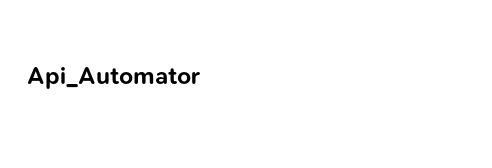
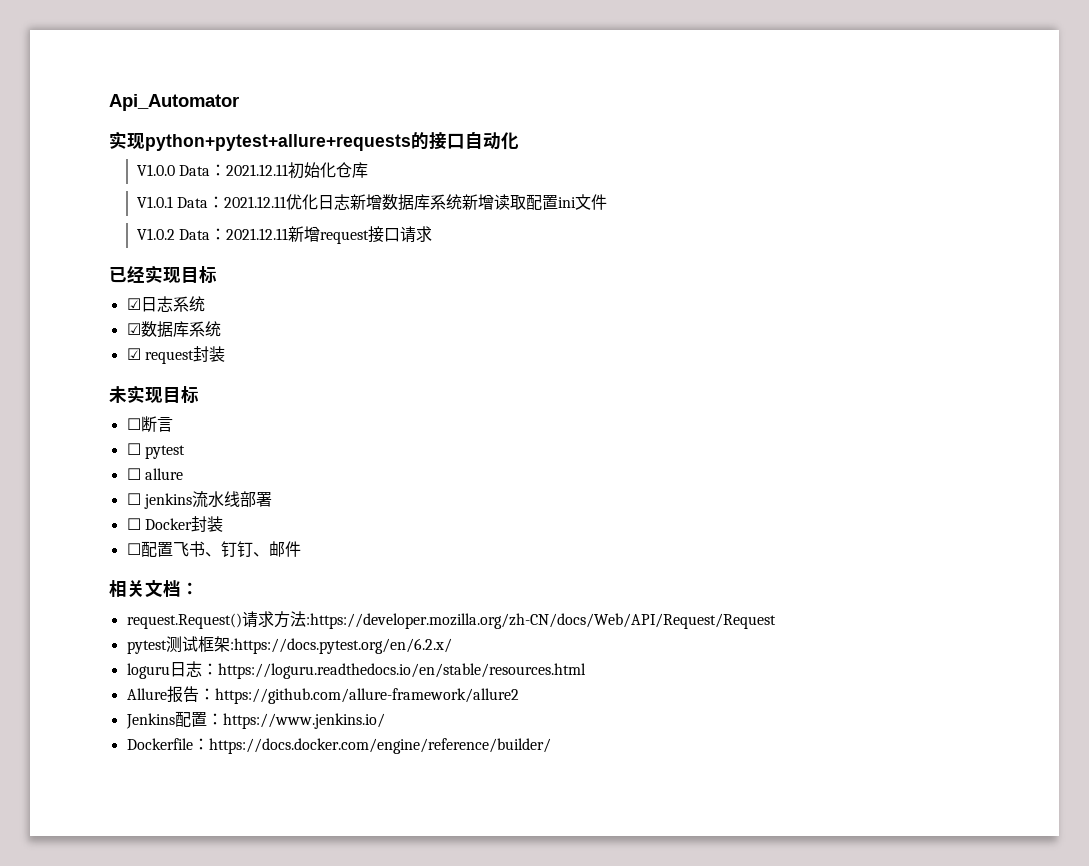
(201, 78) none -> [109,131,519,151] [137,162,369,179] [137,194,608,211] [137,226,433,244] [109,265,217,283] [126,296,205,312] [126,321,221,338] [126,346,225,364] [109,385,199,403] [126,416,173,432] [126,443,185,459] [126,468,183,480] [126,491,272,509] [126,516,223,532] [126,541,301,558] [109,580,199,598] [126,611,776,629] [126,636,452,654] [126,661,586,679] [126,686,519,704] [125,711,385,729] [126,738,551,754] // 实现python+pytest+allure+requests的接口自动化 // V1.0.0 Data：2021.12.11初始化仓库 // V1.0.1 Data：2021.12.11优化日志新增数据库系统新增读取配置ini文件 // V1.0.2 Data：2021.12.11新增request接口请求 // 已经实现目标 // ☑日志系统 // ☑数据库系统 // ☑ request封装 // 未实现目标 // ☐断言 // ☐ pytest // ☐ allure // ☐ jenkins流水线部署 // ☐ Docker封装 // ☐配置飞书、钉钉、邮件 // 相关文档： // request.Request()请求方法:https://developer.mozilla.org/zh-CN/docs/Web/API/Request/Request // pytest测试框架:https://docs.pytest.org/en/6.2.x/ // loguru日志：https://loguru.readthedocs.io/en/stable/resources.html // Allure报告：https://github.com/allure-framework/allure2 // Jenkins配置：https://www.jenkins.io/ // Dockerfile：https://docs.docker.com/engine/reference/builder/

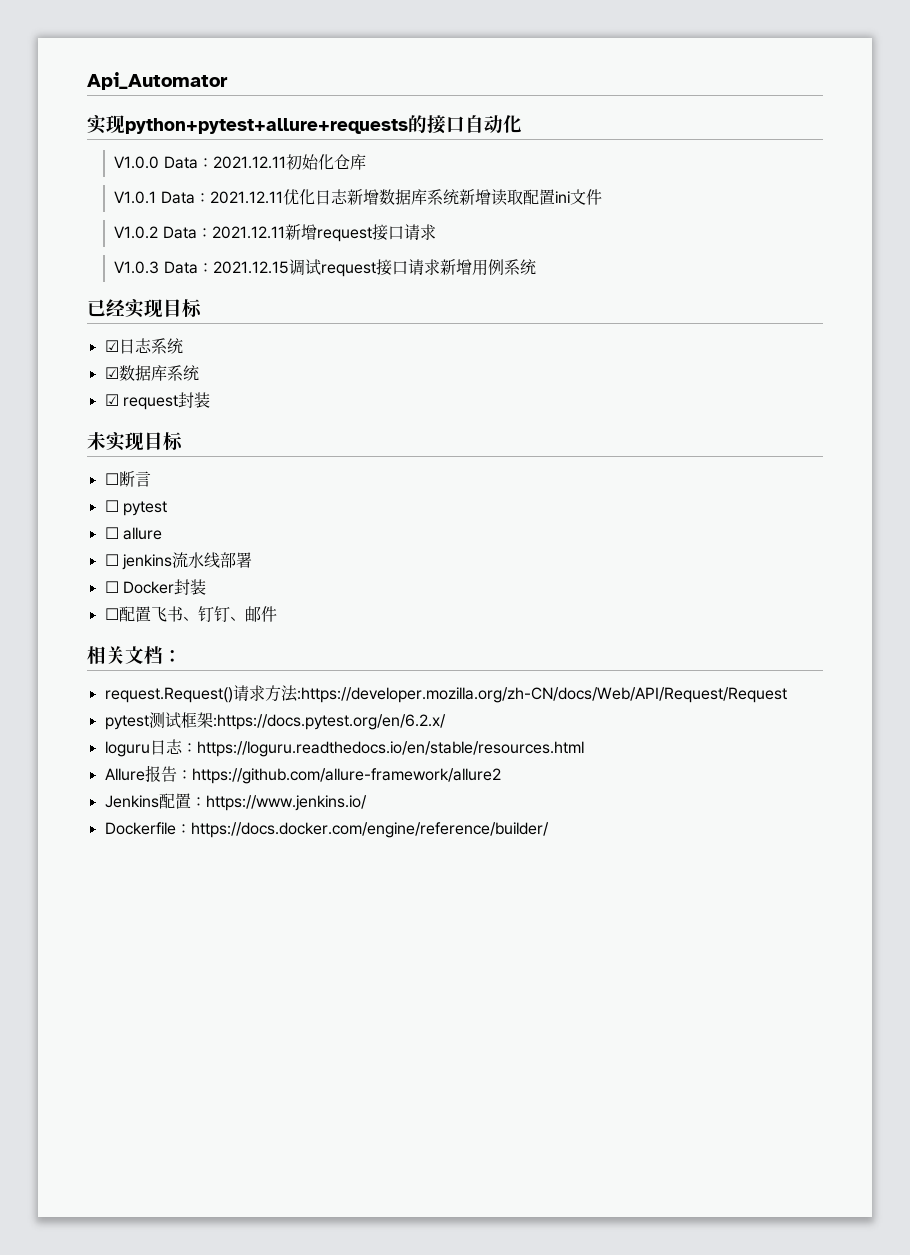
(433, 234) none -> [114,259,536,277] // V1.0.3 Data：2021.12.15调试request接口请求新增用例系统

